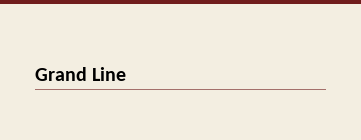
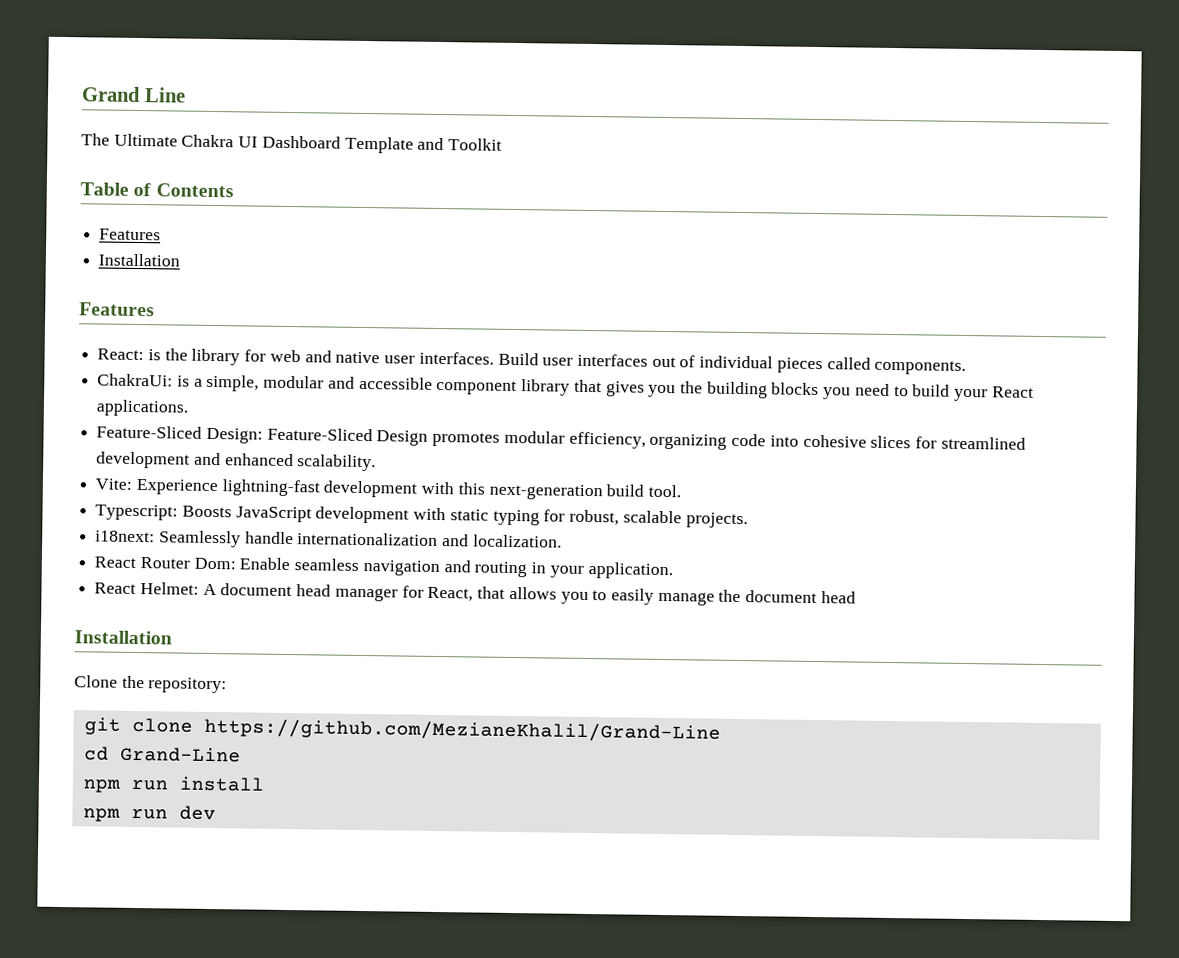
(127, 74) none -> [81,133,503,154] [80,182,234,198] [99,228,162,241] [98,253,181,267] [79,302,155,317] [97,348,967,375] [97,373,1034,402] [96,399,190,417] [96,425,1026,450] [96,451,377,472] [95,478,682,501] [95,504,748,529] [95,530,562,548] [94,556,673,580] [94,582,856,606] [74,630,172,645] [74,675,228,694] [83,717,721,743] [83,746,241,763] [82,776,265,793] [82,805,216,822] // The Ultimate Chakra UI Dashboard Template and Toolkit // Table of Contents // Features // Installation // Features // React: is the library for web and native user interfaces. Build user interfaces out of individual pieces called components. // ChakraUi: is a simple, modular and accessible component library that gives you the building blocks you need to build your React applications. // Feature-Sliced Design: Feature-Sliced Design promotes modular efficiency, organizing code into cohesive slices for streamlined development and enhanced scalability. // Vite: Experience lightning-fast development with this next-generation build tool. // Typescript: Boosts JavaScript development with static typing for robust, scalable projects. // i18next: Seamlessly handle internationalization and localization. // React Router Dom: Enable seamless navigation and routing in your application. // React Helmet: A document head manager for React, that allows you to easily manage the document head // Installation // Clone the repository: // git clone https://github.com/MezianeKhalil/Grand-Line // cd Grand-Line // npm run install // npm run dev

